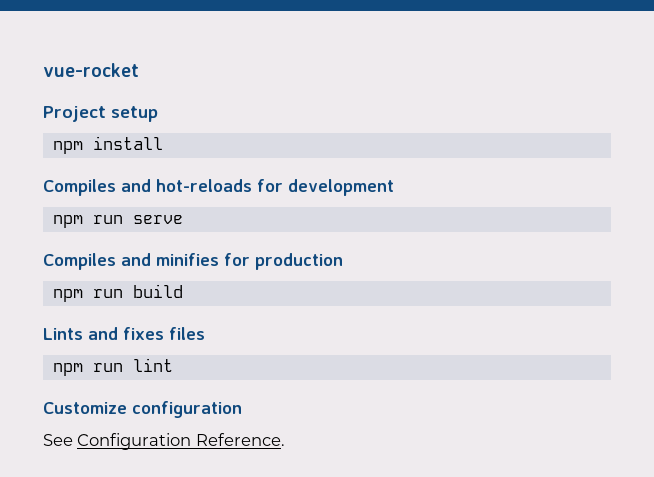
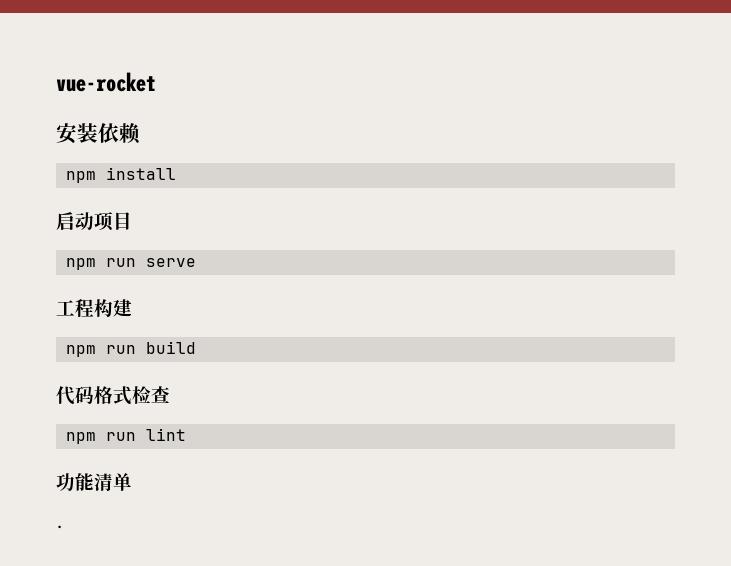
[43,106,158,122] Project setup -> [56,123,141,144] 安装依赖
[43,179,394,196] [52,215,183,228] [43,253,343,270] Compiles and hot-reloads for development // npm run serve // Compiles and minifies for production -> [56,212,132,231] [65,258,196,270] [56,299,132,318] 启动项目 // npm run serve // 工程构建
[43,327,205,340] Lints and fixes files -> [56,386,170,405] 代码格式检查
[43,401,242,418] [43,433,285,450] Customize configuration // See Configuration Reference. -> [56,473,132,491] [56,525,63,529] 功能清单 // .

